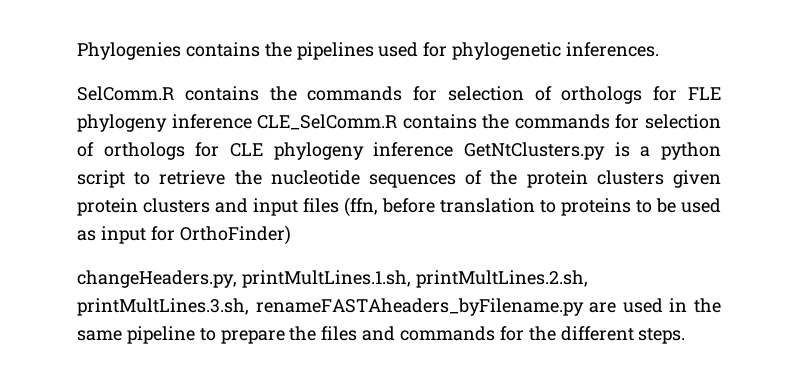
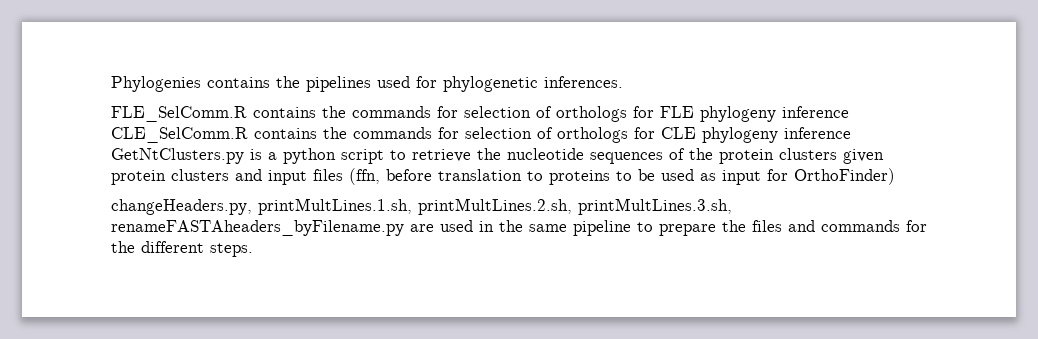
[77,86,174,101] SelComm.R -> [111,106,247,122] FLE_SelComm.R

